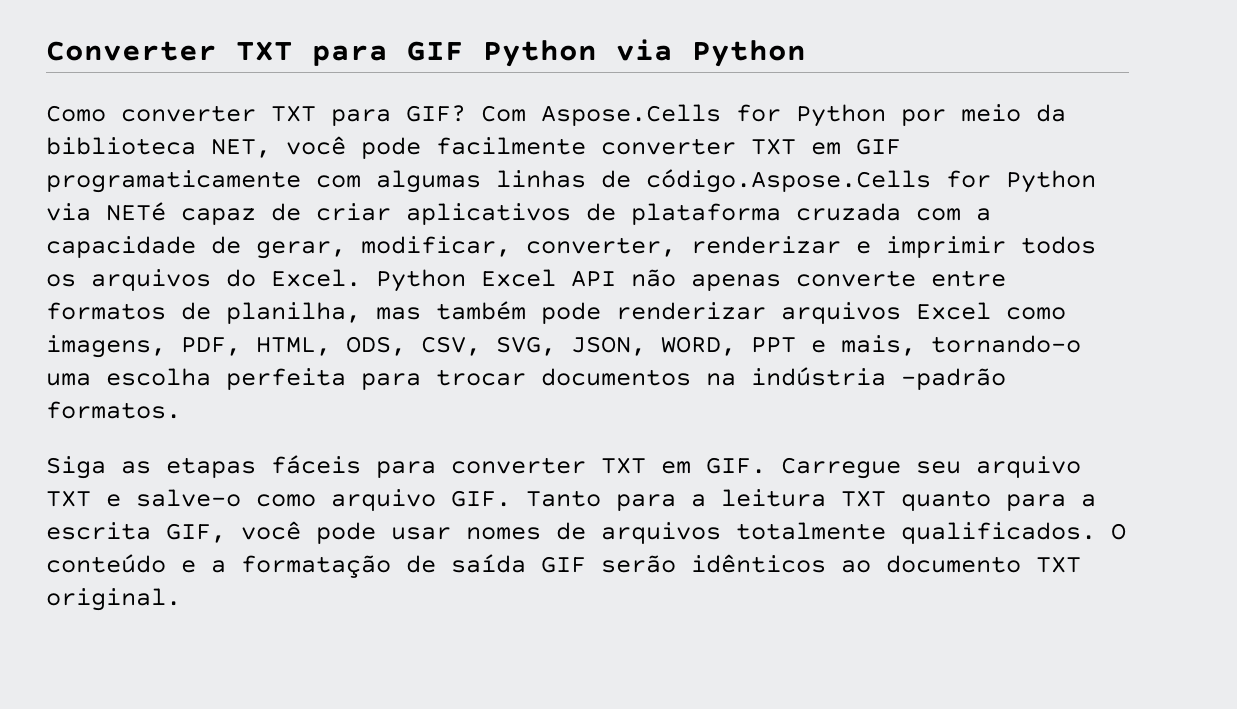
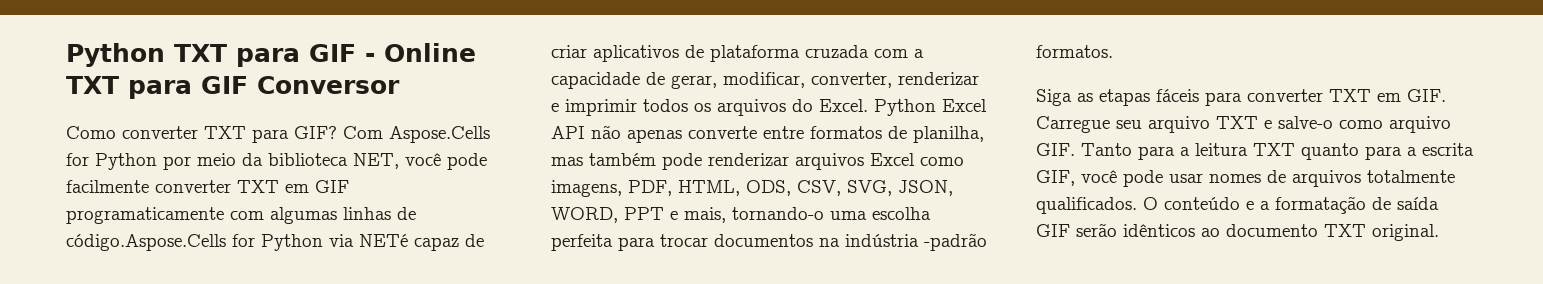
[46,39,806,67] Converter TXT para GIF Python via Python -> [66,43,476,67] [66,76,400,99] Python TXT para GIF - Online TXT para GIF Conversor

